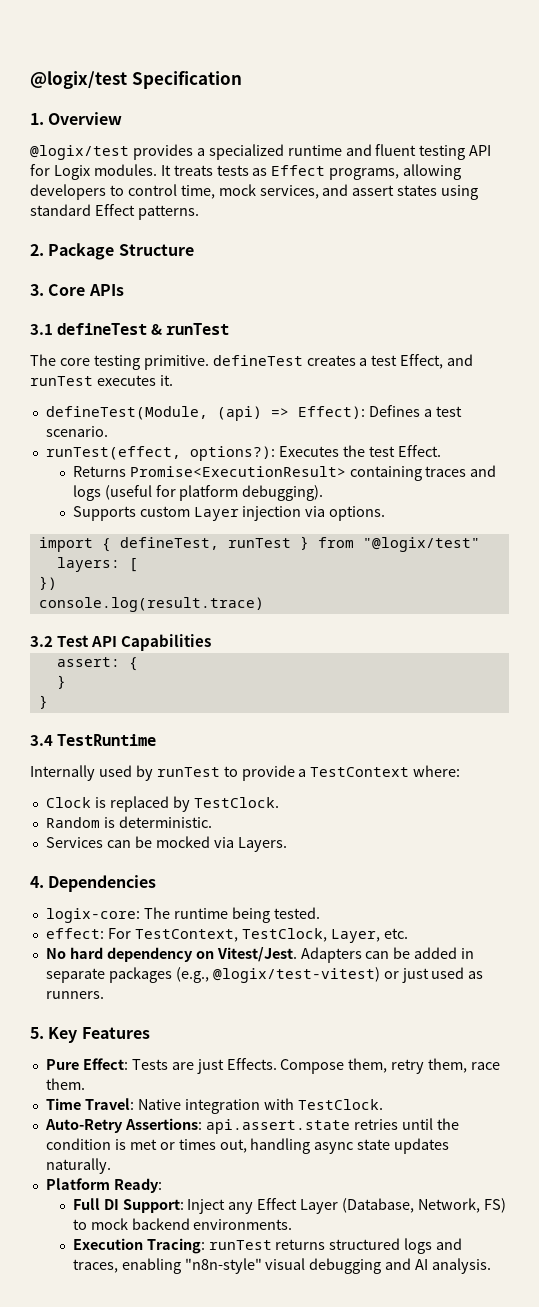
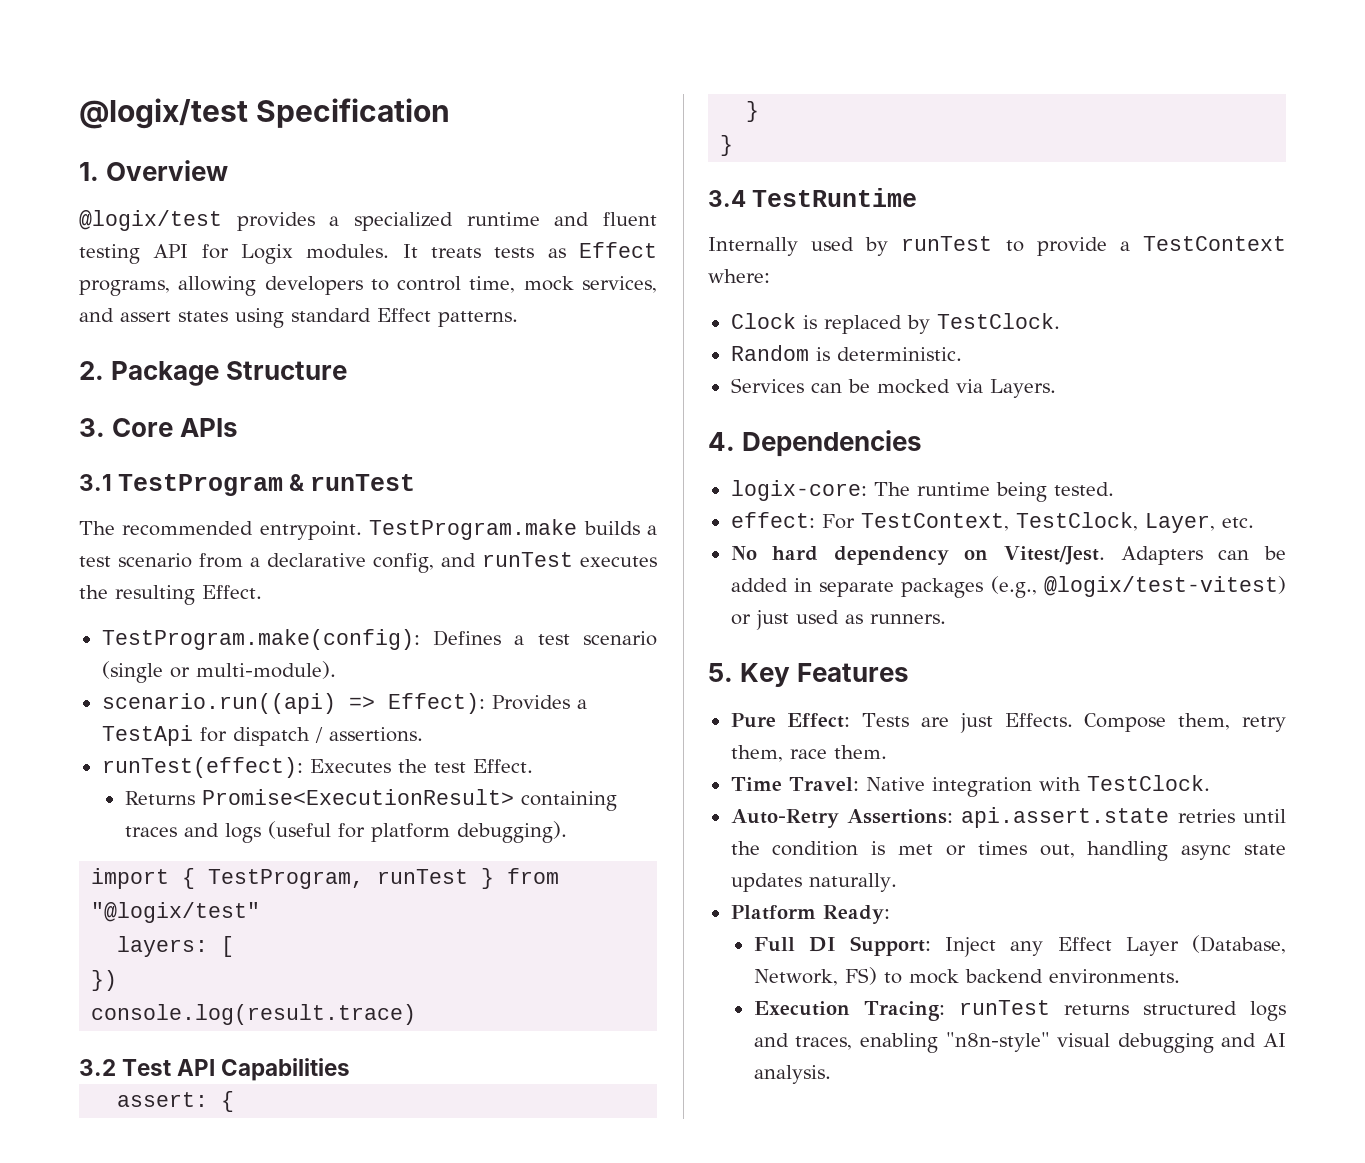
[57,323,148,335] defineTest -> [118,474,284,496] TestProgram
[59,354,474,370] [30,375,173,386] [45,405,462,421] [45,426,108,437] [45,446,275,461] core testing primitive. defineTest creates a test Effect, and runTest executes it. // defineTest(Module, (api) => Effect): Defines a test scenario. // runTest(effect, options?): -> [122,519,657,540] [79,552,657,573] [79,585,262,605] [101,629,657,650] [101,661,336,683] [101,693,587,714] [101,725,423,746] [101,757,303,778] recommended entrypoint. TestProgram.make builds a test scenario from a declarative config, and runTest executes the resulting Effect. // TestProgram.make(config): Defines a test scenario (single or multi-module). // scenario.run((api) => Effect): Provides a TestApi for dispatch / assertions. // runTest(effect):
[72,506,386,521] // Supports custom Layer injection via options. -> (567, 832) none
[119,537,219,550] defineTest, -> [208,869,365,889] TestProgram,

